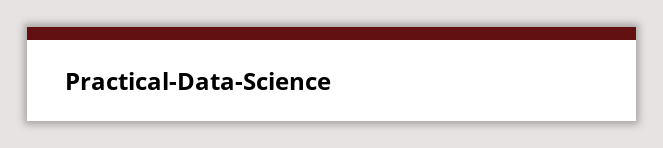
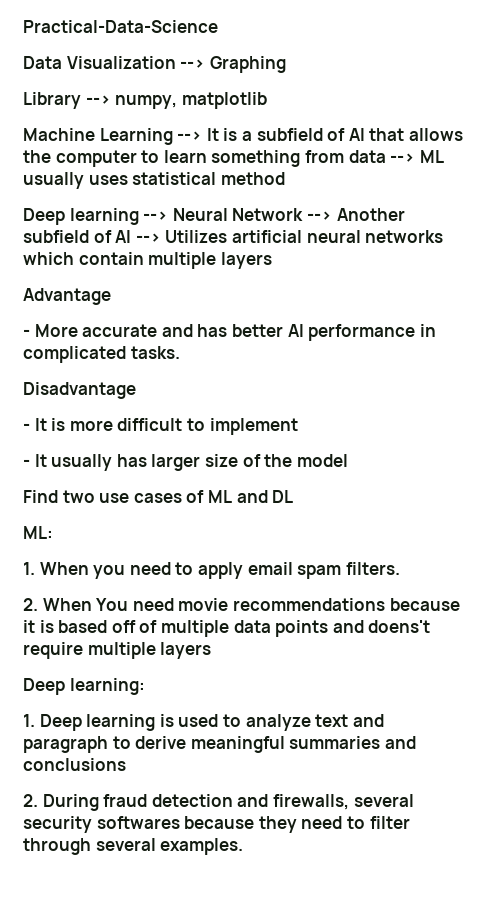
(331, 81) none -> [23,56,286,73] [23,92,267,109] [23,128,463,145] [23,150,444,167] [23,172,285,189] [23,208,405,225] [23,230,444,243] [23,252,272,269] [23,288,111,305] [23,324,436,341] [23,346,180,363] [23,382,136,399] [23,418,298,435] [23,454,348,471] [23,490,294,503] [23,526,53,539] [23,562,400,579] [23,598,460,611] [23,620,431,637] [23,642,212,659] [23,678,145,695] [23,714,384,731] [23,736,416,753] [23,758,126,771] [23,794,414,811] [23,816,410,833] [23,838,244,855] // Data Visualization --> Graphing // Library --> numpy, matplotlib // Machine Learning --> It is a subfield of AI that allows the computer to learn something from data --> ML usually uses statistical method // Deep learning --> Neural Network --> Another subfield of AI --> Utilizes artificial neural networks which contain multiple layers // Advantage // - More accurate and has better AI performance in complicated tasks. // Disadvantage // - It is more difficult to implement // - It usually has larger size of the model // Find two use cases of ML and DL // ML: // 1. When you need to apply email spam filters. // 2. When You need movie recommendations because it is based off of multiple data points and doens't require multiple layers // Deep learning: // 1. Deep learning is used to analyze text and paragraph to derive meaningful summaries and conclusions // 2. During fraud detection and firewalls, several security softwares because they need to filter through several examples.

